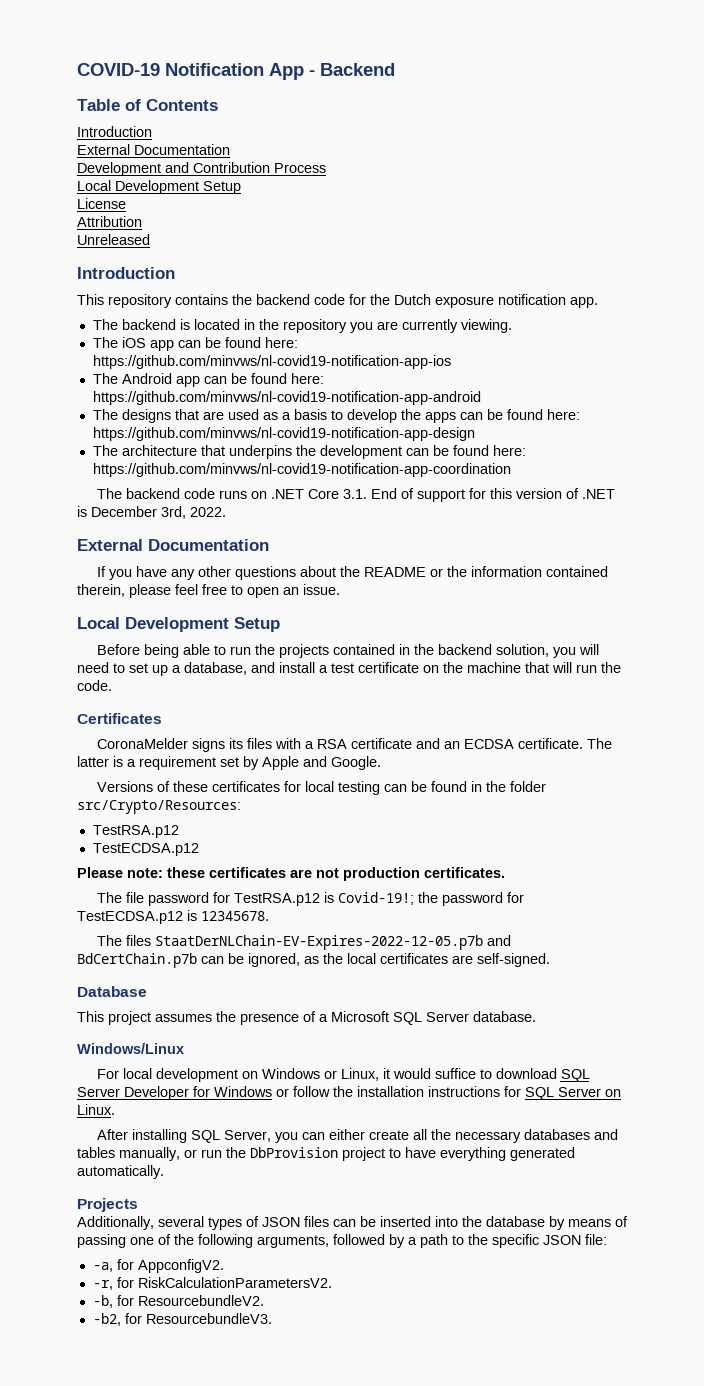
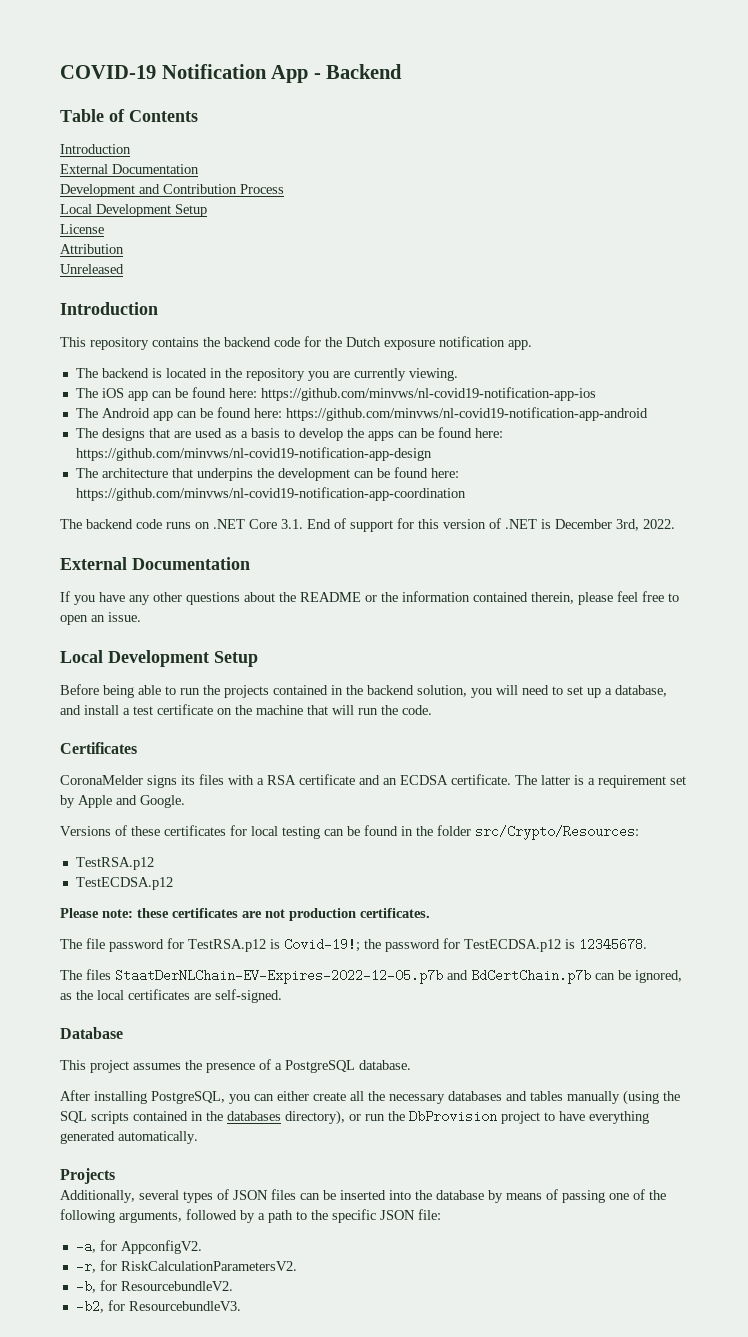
[331,1011,536,1025] [77,1043,184,1054] [96,1068,590,1082] [77,1086,621,1100] [77,1104,115,1115] Microsoft SQL Server database. // Windows/Linux // For local development on Windows or Linux, it would suffice to download SQL Server Developer for Windows or follow the installation instructions for SQL Server on Linux. -> [285,1060,411,1073] PostgreSQL database.
[190,1130,271,1143] SQL Server, -> [151,1091,225,1104] PostgreSQL,
[119,1147,180,1161] manually, -> [567,1090,680,1105] [60,1110,345,1125] manually (using the SQL scripts contained in the databases directory),

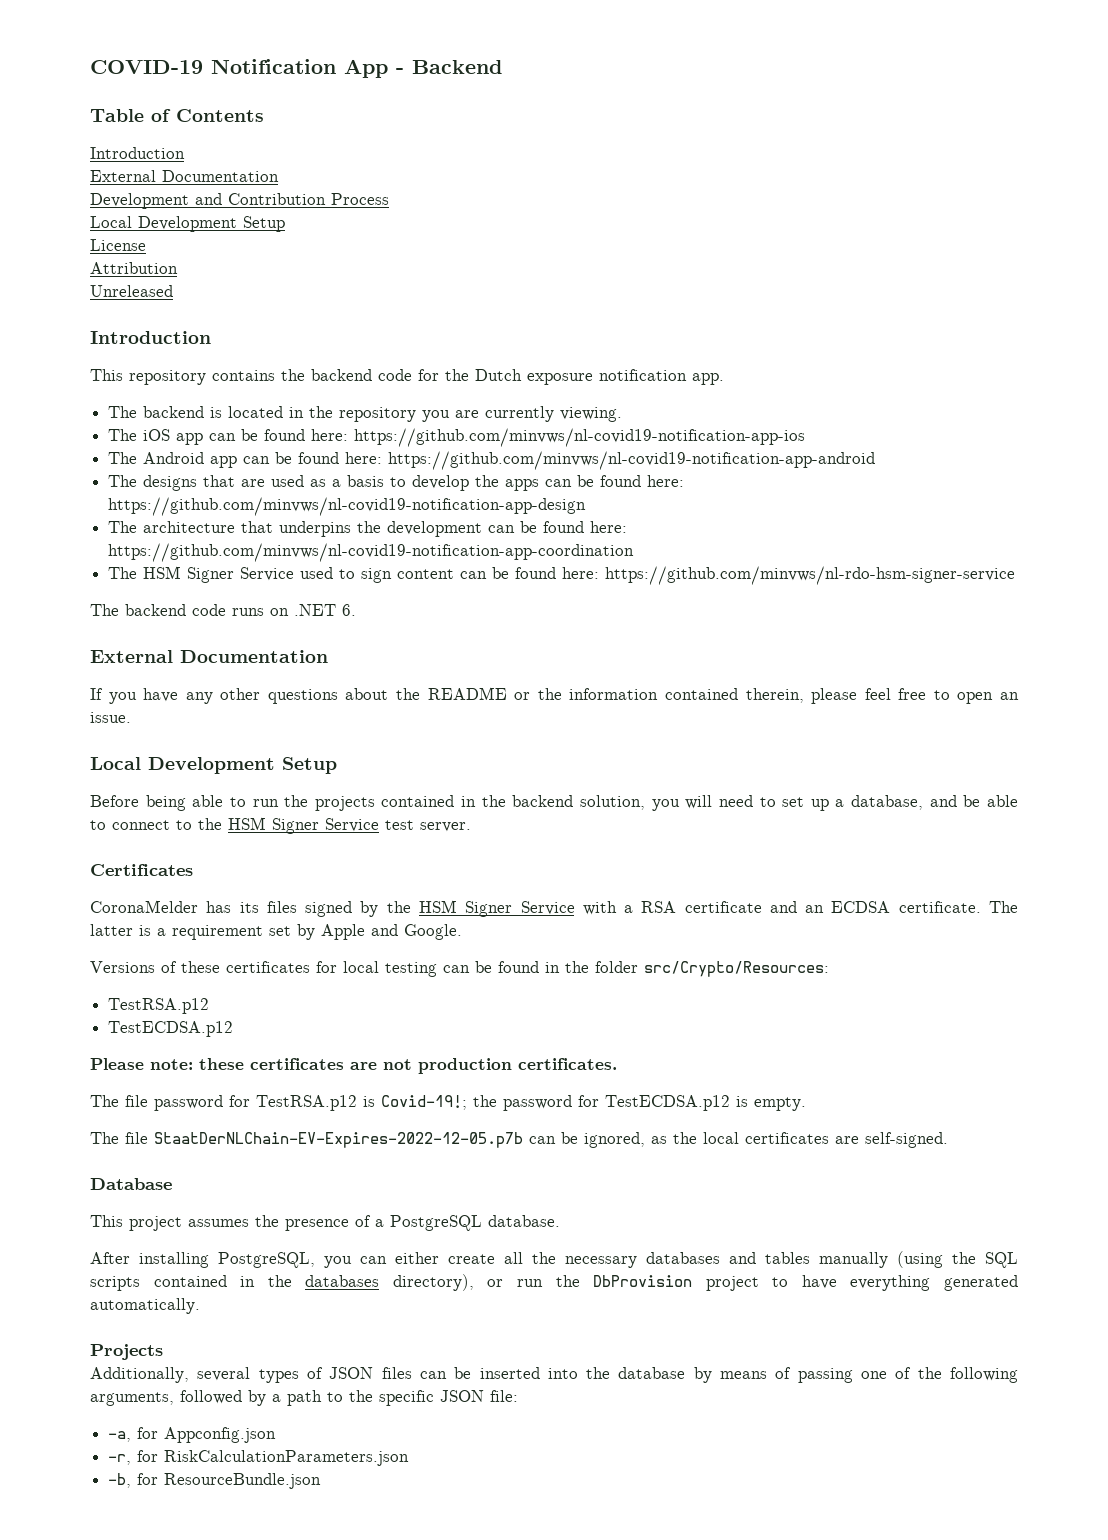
(466, 494) none -> [108,566,1016,585] // The HSM Signer Service used to sign content can be found here: https://github.com/minvws/nl-rdo-hsm-signer-service
[249,518,675,532] Core 3.1. End of support for this version of .NET is December 3rd, 2022. -> [342,604,356,616] 6.
[84,704,432,715] install a test certificate on the machine that will run the code. -> [963,795,1018,807] [90,817,471,834] be able to connect to the HSM Signer Service test server.
[147,775,177,788] signs -> [206,901,232,913] has
(224, 779) none -> [305,900,575,917] signed by the HSM Signer Service
[579,938,647,951] [60,969,591,984] 12345678. // The files StaatDerNLChain-EV-Expires-2022-12-05.p7b and BdCertChain.p7b -> [754,1097,806,1111] [90,1132,523,1148] empty. // The file StaatDerNLChain-EV-Expires-2022-12-05.p7b
[120,1240,202,1254] AppconfigV2. -> [164,1427,277,1443] Appconfig.json
[120,1261,297,1271] RiskCalculationParametersV2. -> [164,1450,410,1466] RiskCalculationParameters.json
[120,1281,233,1291] [75,1300,241,1313] ResourcebundleV2. // -b2, for ResourcebundleV3. -> [164,1473,322,1489] ResourceBundle.json

